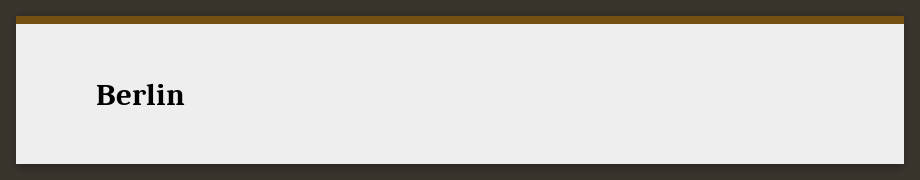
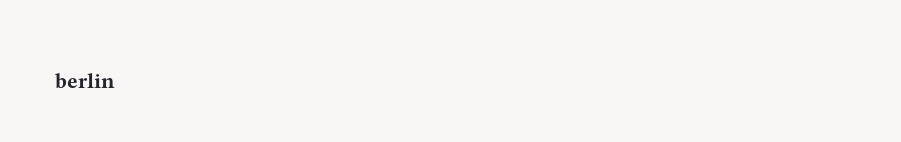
[96,83,185,105] Berlin -> [55,73,115,89] berlin

